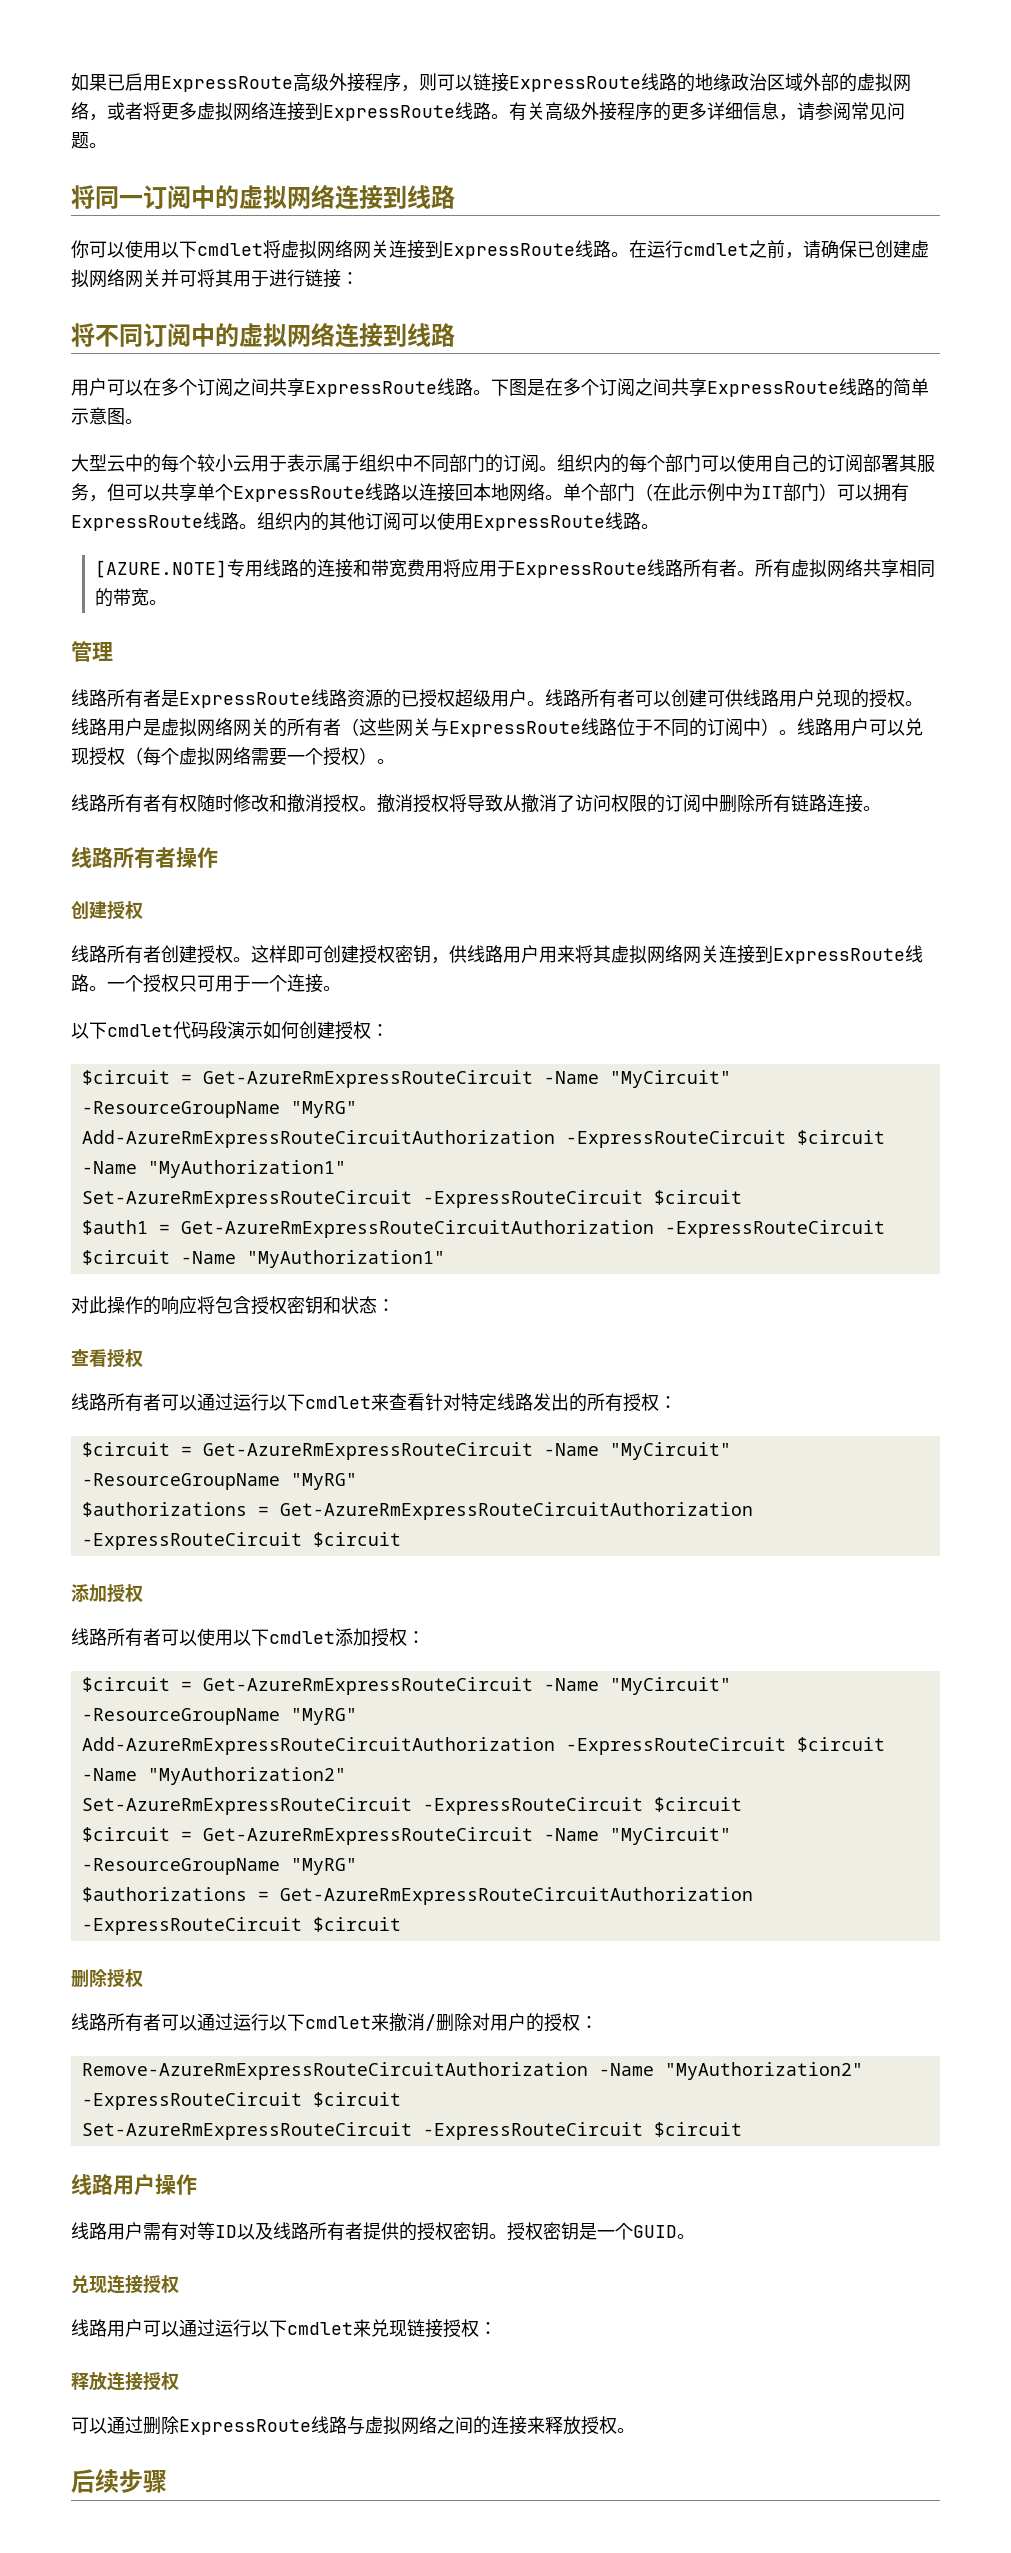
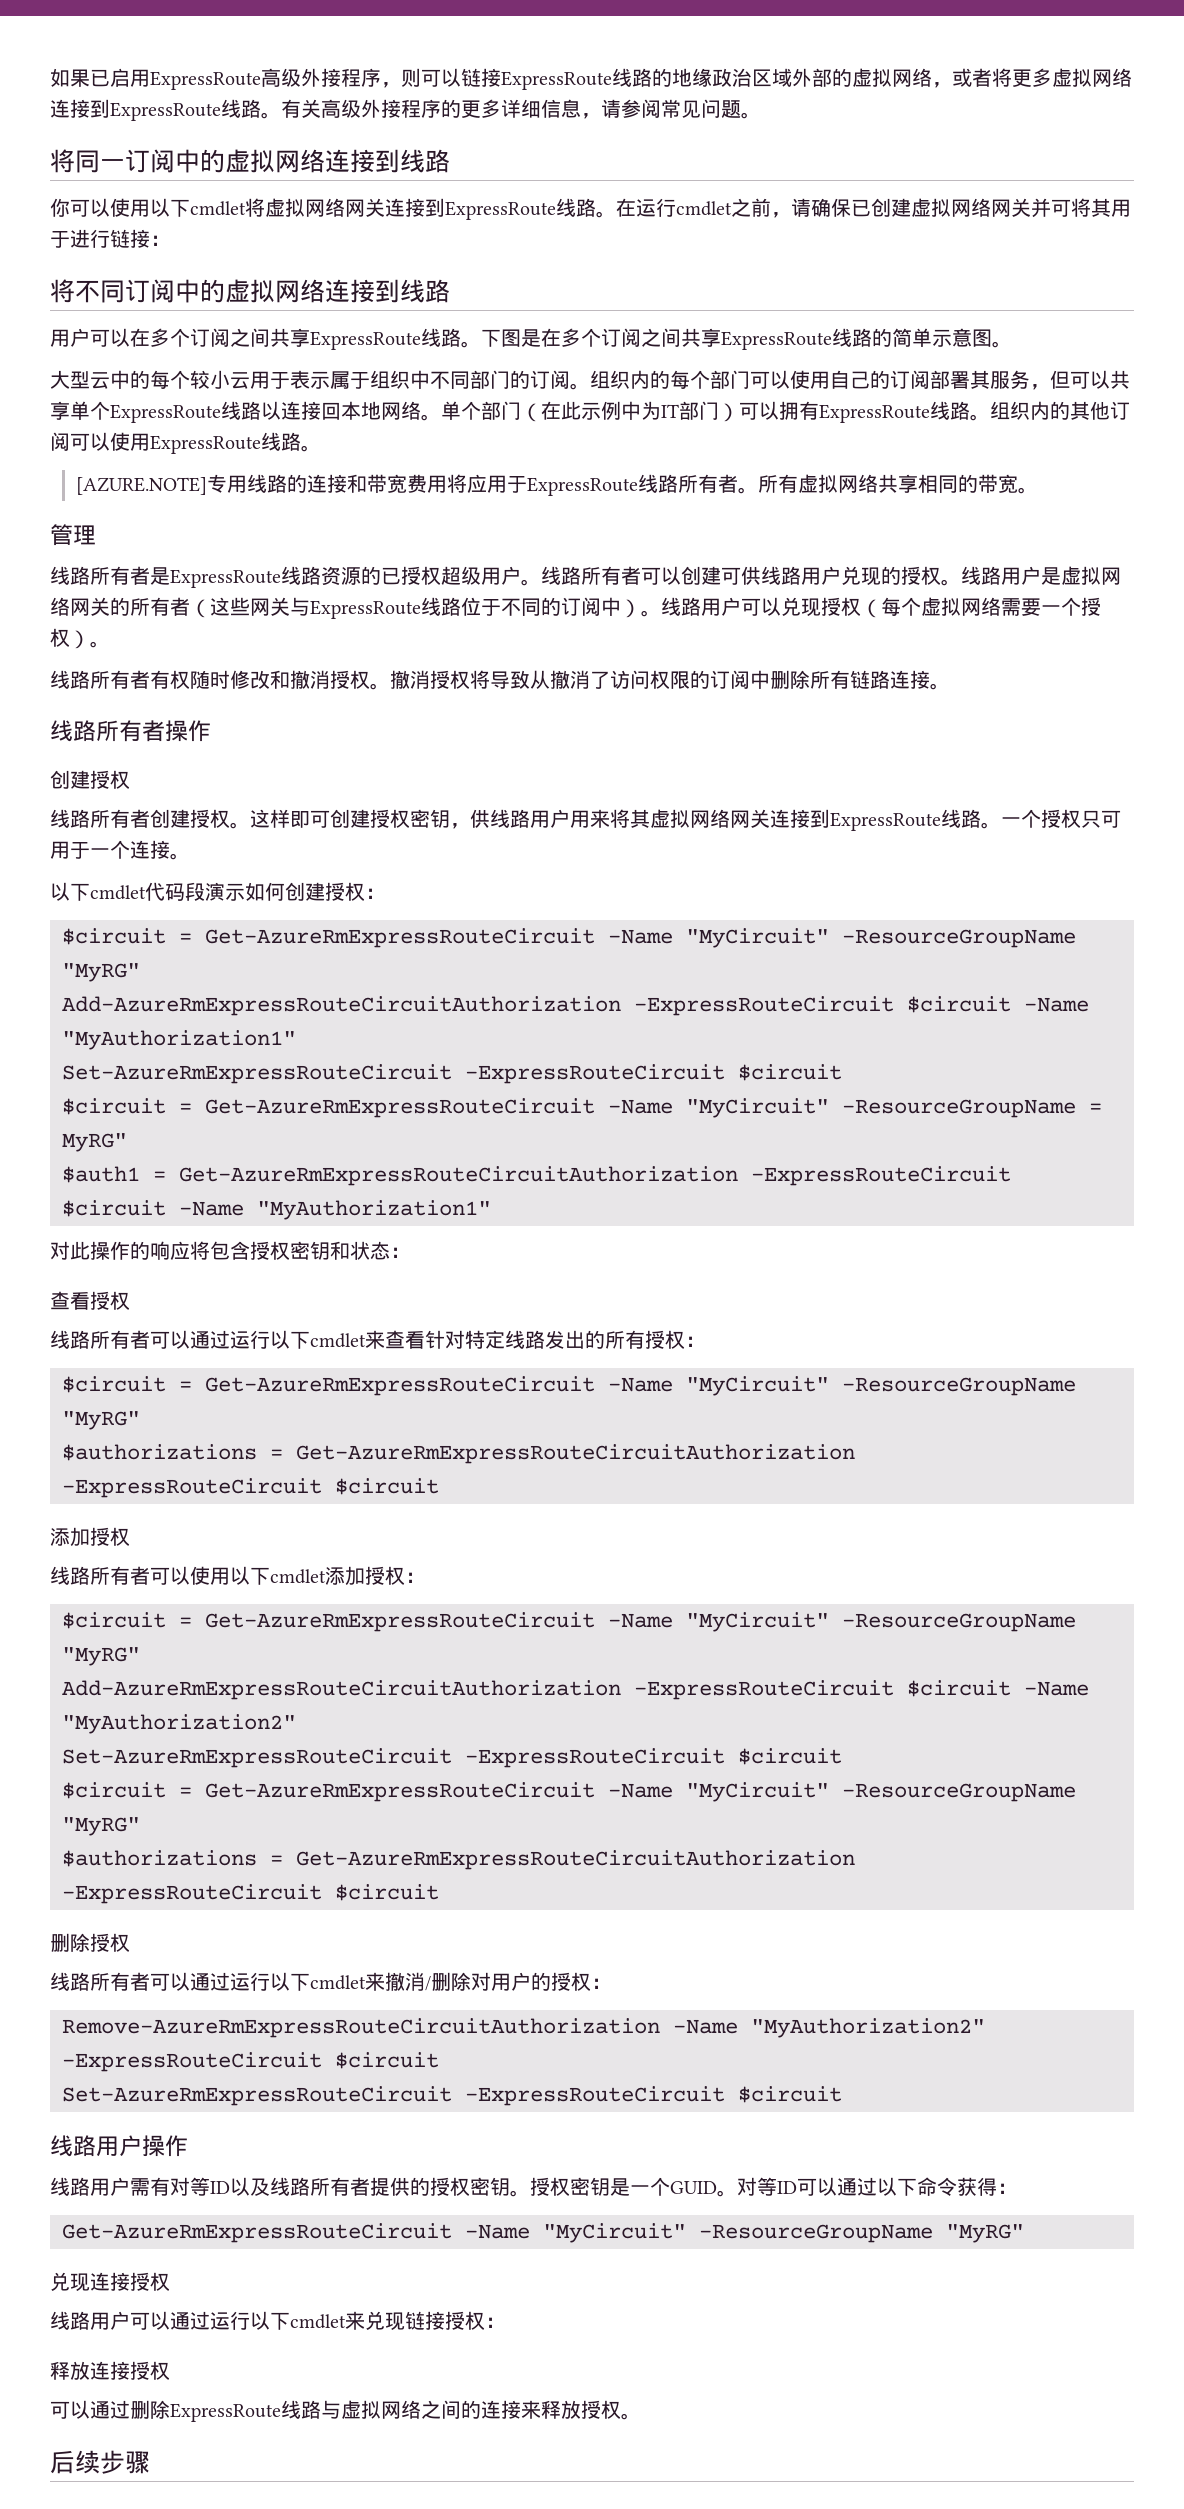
(742, 1197) none -> [62,1098,1102,1118] [62,1133,127,1152] // $circuit = Get-AzureRmExpressRouteCircuit -Name "MyCircuit" -ResourceGroupName = MyRG"
(695, 2236) none -> [737,2177,1017,2196] [62,2223,1024,2243] 对等ID可以通过以下命令获得： // Get-AzureRmExpressRouteCircuit -Name "MyCircuit" -ResourceGroupName "MyRG"

